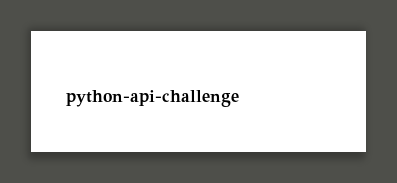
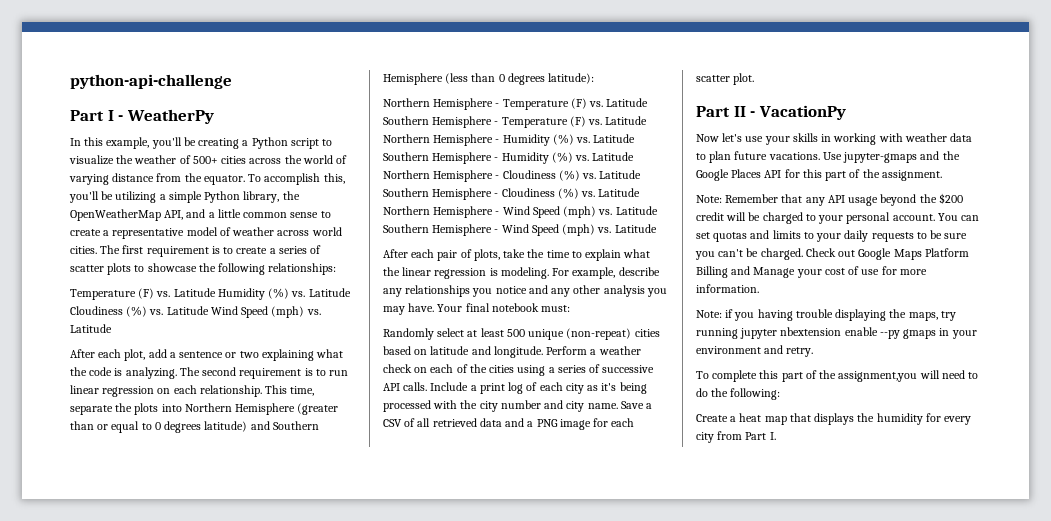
(239, 98) none -> [70,109,214,124] [70,137,333,149] [69,155,348,165] [69,173,345,185] [69,191,300,203] [70,209,331,221] [70,227,342,239] [70,245,322,257] [70,263,337,275] [70,288,351,300] [70,306,321,318] [70,324,112,333] [70,349,344,361] [70,367,349,379] [70,385,315,397] [70,403,339,415] [70,421,319,433] [383,73,595,85] [383,98,649,110] [383,116,648,128] [383,134,636,146] [383,152,635,164] [383,170,642,182] [383,188,641,200] [383,206,658,218] [383,224,657,236] [383,249,651,261] [383,267,660,279] [383,285,667,297] [383,303,571,315] [383,328,660,340] [383,346,641,358] [383,364,655,376] [383,382,647,394] [383,400,653,412] [383,418,635,430] [696,73,755,85] [696,105,846,120] [696,133,973,145] [696,151,960,163] [696,169,942,181] [696,193,963,206] [696,212,980,224] [696,230,968,242] [695,248,969,260] [696,266,927,278] [696,284,759,293] [696,309,956,321] [696,327,977,339] [696,345,814,357] [696,370,979,382] [696,388,781,400] [696,413,972,425] [696,431,776,443] // Part I - WeatherPy // In this example, you'll be creating a Python script to visualize the weather of 500+ cities across the world of varying distance from the equator. To accomplish this, you'll be utilizing a simple Python library, the OpenWeatherMap API, and a little common sense to create a representative model of weather across world cities. The first requirement is to create a series of scatter plots to showcase the following relationships: // Temperature (F) vs. Latitude Humidity (%) vs. Latitude Cloudiness (%) vs. Latitude Wind Speed (mph) vs. Latitude // After each plot, add a sentence or two explaining what the code is analyzing. The second requirement is to run linear regression on each relationship. This time, separate the plots into Northern Hemisphere (greater than or equal to 0 degrees latitude) and Southern Hemisphere (less than 0 degrees latitude): // Northern Hemisphere - Temperature (F) vs. Latitude Southern Hemisphere - Temperature (F) vs. Latitude Northern Hemisphere - Humidity (%) vs. Latitude Southern Hemisphere - Humidity (%) vs. Latitude Northern Hemisphere - Cloudiness (%) vs. Latitude Southern Hemisphere - Cloudiness (%) vs. Latitude Northern Hemisphere - Wind Speed (mph) vs. Latitude Southern Hemisphere - Wind Speed (mph) vs. Latitude // After each pair of plots, take the time to explain what the linear regression is modeling. For example, describe any relationships you notice and any other analysis you may have. Your final notebook must: // Randomly select at least 500 unique (non-repeat) cities based on latitude and longitude. Perform a weather check on each of the cities using a series of successive API calls. Include a print log of each city as it's being processed with the city number and city name. Save a CSV of all retrieved data and a PNG image for each scatter plot. // Part II - VacationPy // Now let's use your skills in working with weather data to plan future vacations. Use jupyter-gmaps and the Google Places API for this part of the assignment. // Note: Remember that any API usage beyond the $200 credit will be charged to your personal account. You can set quotas and limits to your daily requests to be sure you can't be charged. Check out Google Maps Platform Billing and Manage your cost of use for more information. // Note: if you having trouble displaying the maps, try running jupyter nbextension enable --py gmaps in your environment and retry. // To complete this part of the assignment,you will need to do the following: // Create a heat map that displays the humidity for every city from Part I.

